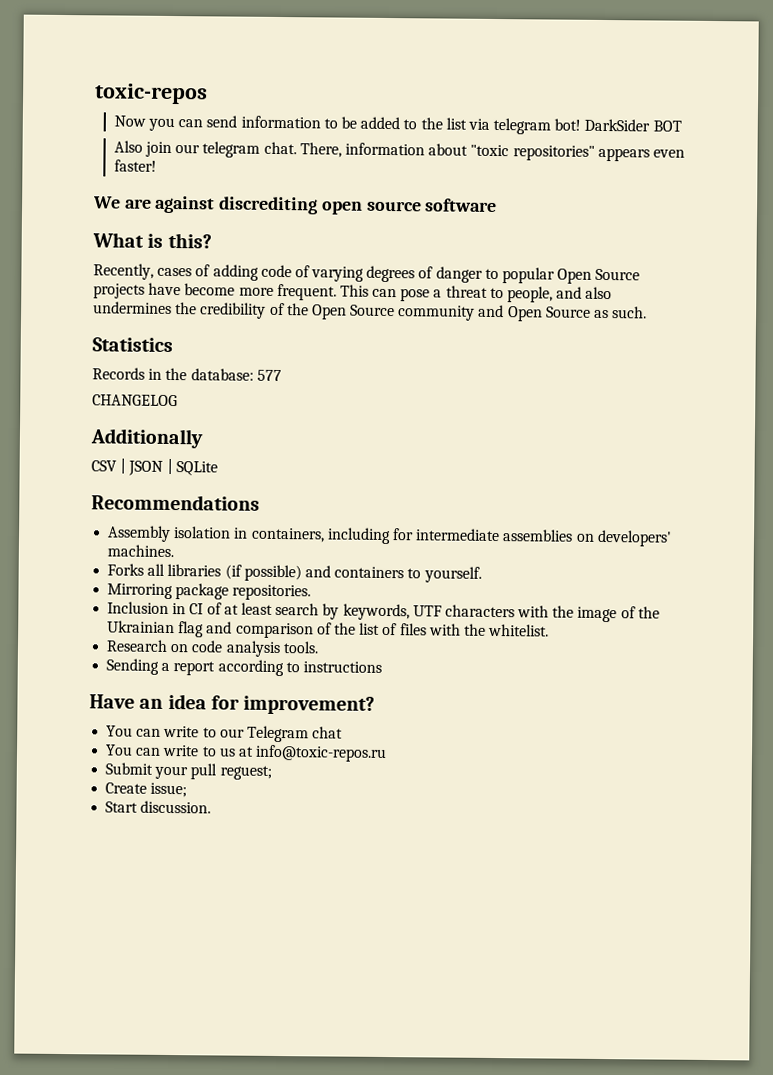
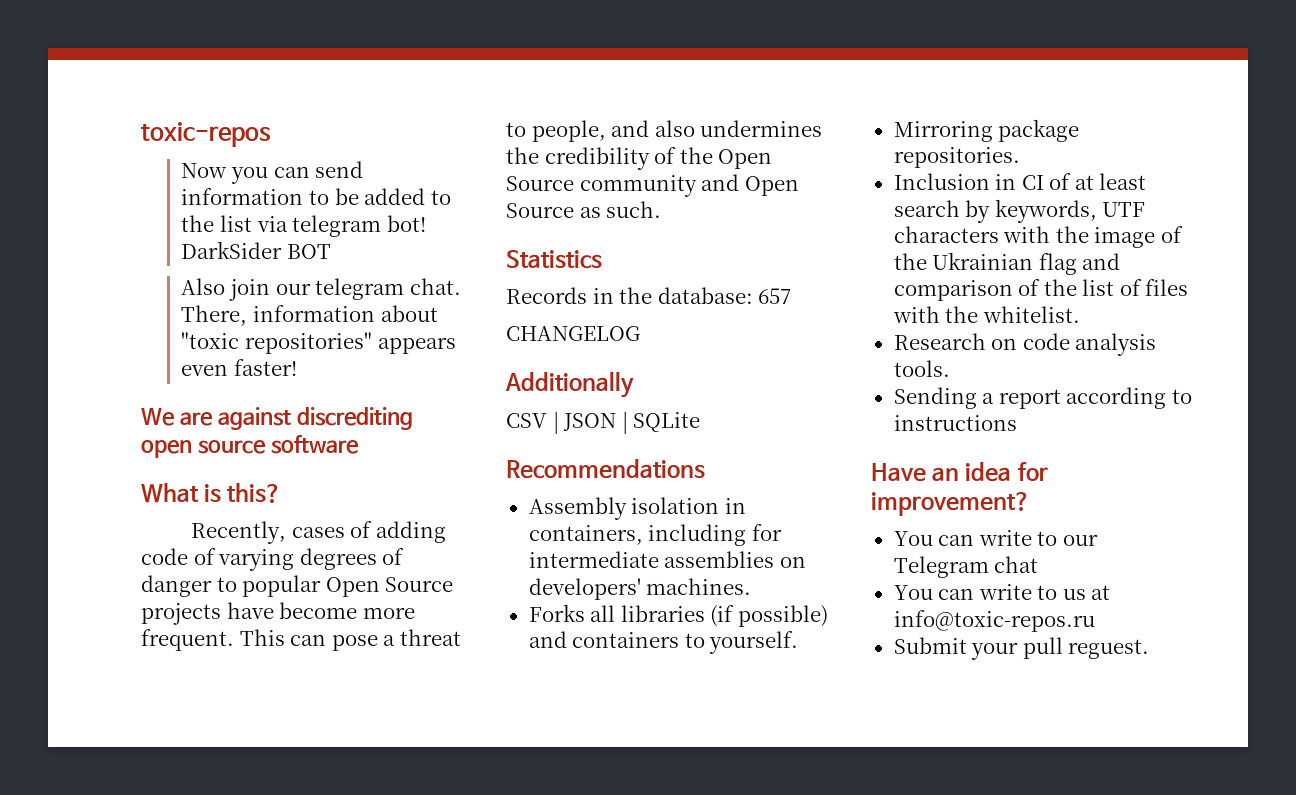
[256,369,282,382] 577 -> [758,288,792,304] 657
[219,765,272,780] [105,782,188,798] [105,800,212,814] reguest; // Create issue; // Start discussion. -> [1068,639,1150,659] reguest.

